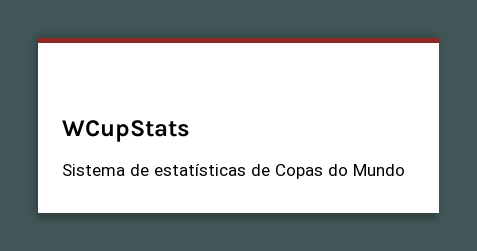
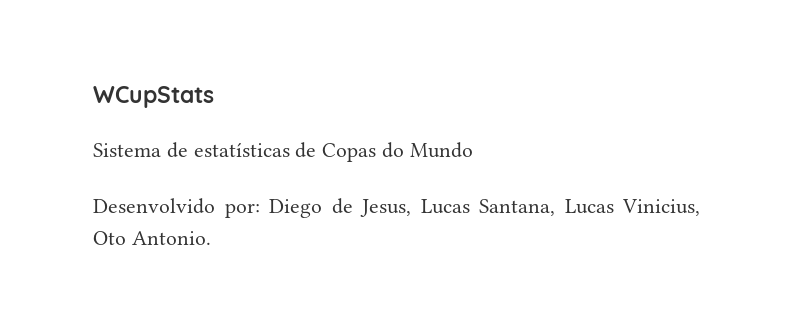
(405, 170) none -> [93,198,700,218] [93,231,211,245] // Desenvolvido por: Diego de Jesus, Lucas Santana, Lucas Vinicius, Oto Antonio.

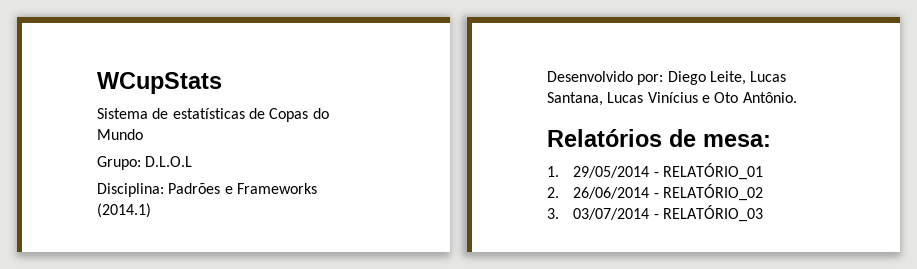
(473, 150) none -> [97,156,193,170] [97,183,317,197] [97,203,151,218] // Grupo: D.L.O.L // Disciplina: Padrões e Frameworks (2014.1)
[331,198,411,217] de Jesus, -> [709,71,746,85] Leite,
[622,199,700,216] [93,231,211,245] Vinicius, Oto Antonio. -> [647,92,797,103] [547,129,771,147] [547,163,764,180] [547,184,764,201] [547,205,764,222] Vinícius e Oto Antônio. // Relatórios de mesa: // 1. 29/05/2014 - RELATÓRIO_01 // 2. 26/06/2014 - RELATÓRIO_02 // 3. 03/07/2014 - RELATÓRIO_03

